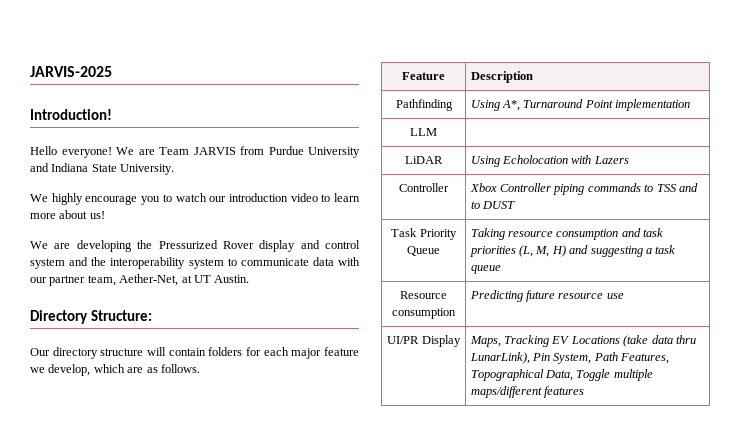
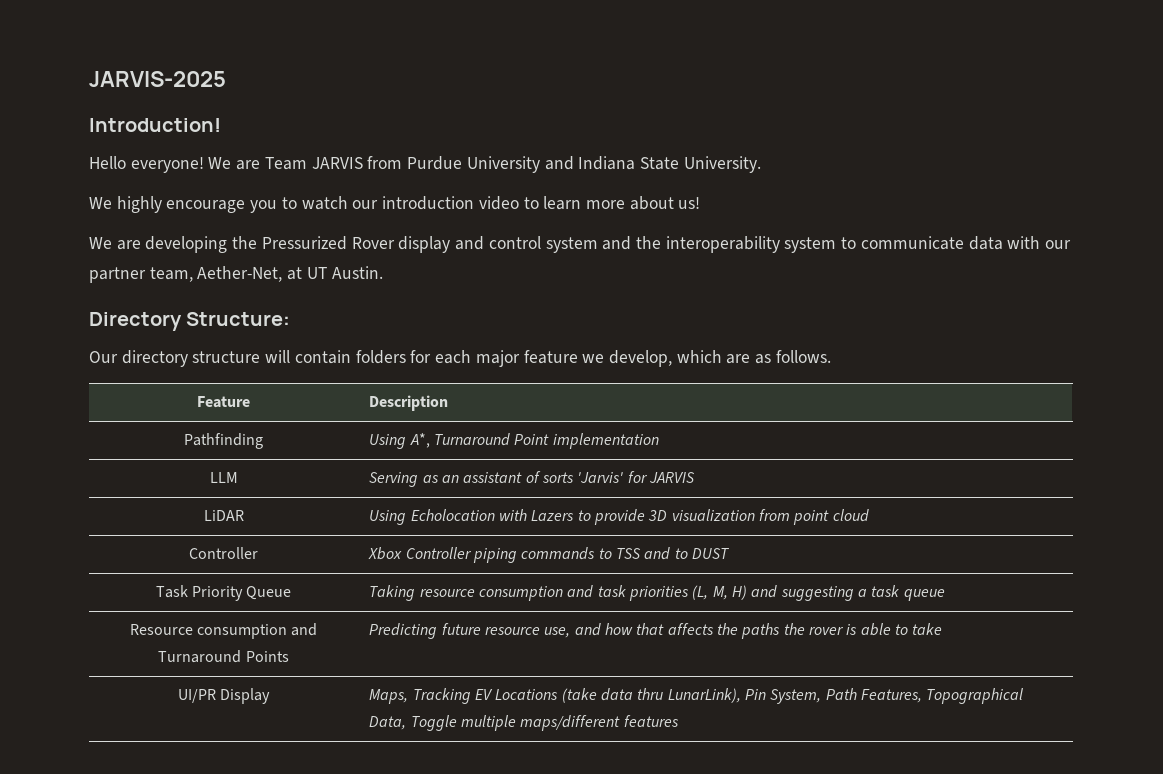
(437, 132) none -> [369,471,695,487] Serving as an assistant of sorts 'Jarvis' for JARVIS
(629, 160) none -> [577,509,869,525] to provide 3D visualization from point cloud
(456, 313) none -> [291,623,318,636] [158,650,289,663] and Turnaround Points
[606,293,624,299] use -> [544,623,943,639] use, and how that affects the paths the rover is able to take

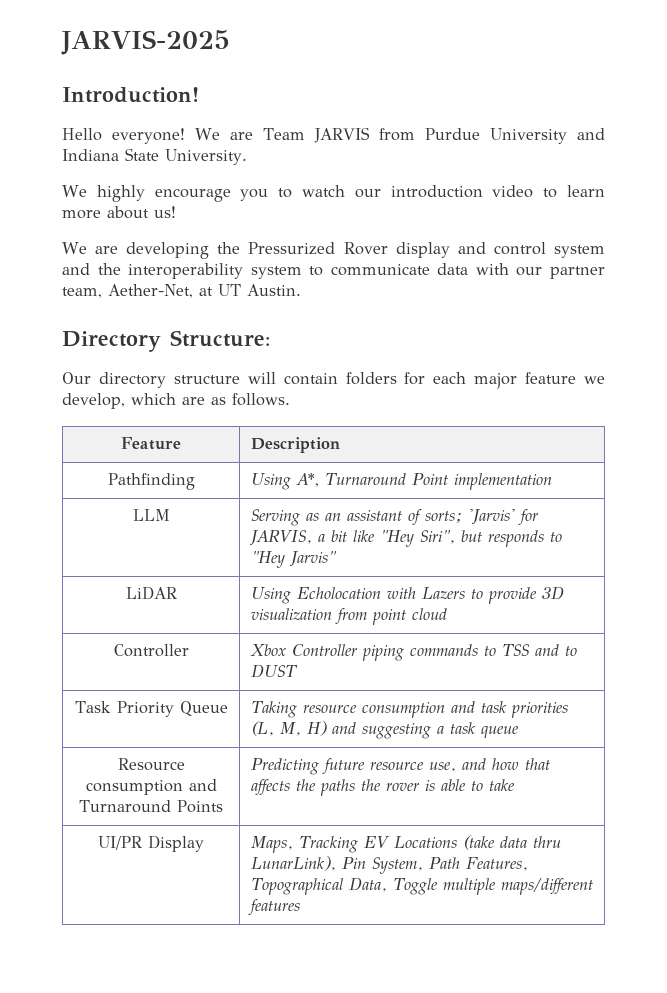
[541,472,574,483] sorts -> [424,511,462,523] sorts;
[648,472,695,483] JARVIS -> [249,530,562,547] [250,551,337,568] JARVIS, a bit like "Hey Siri", but responds to "Hey Jarvis"

